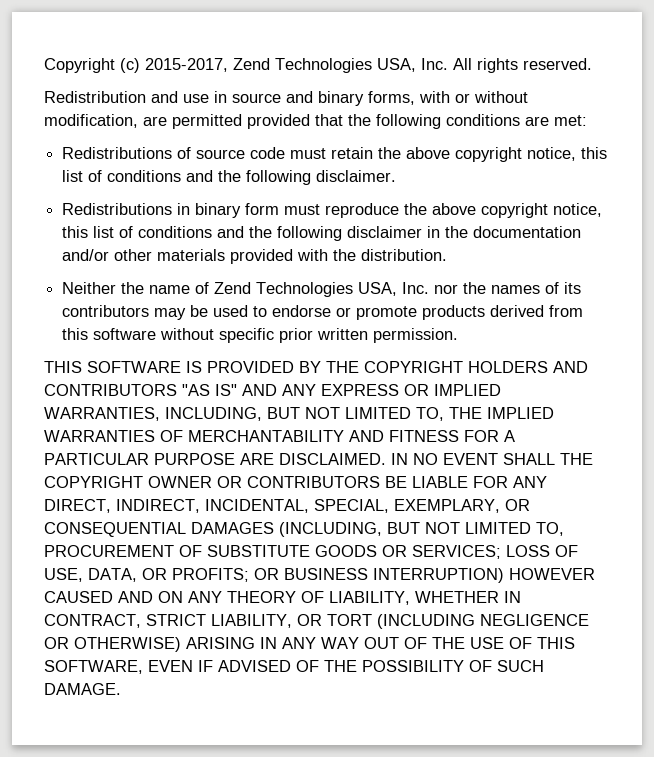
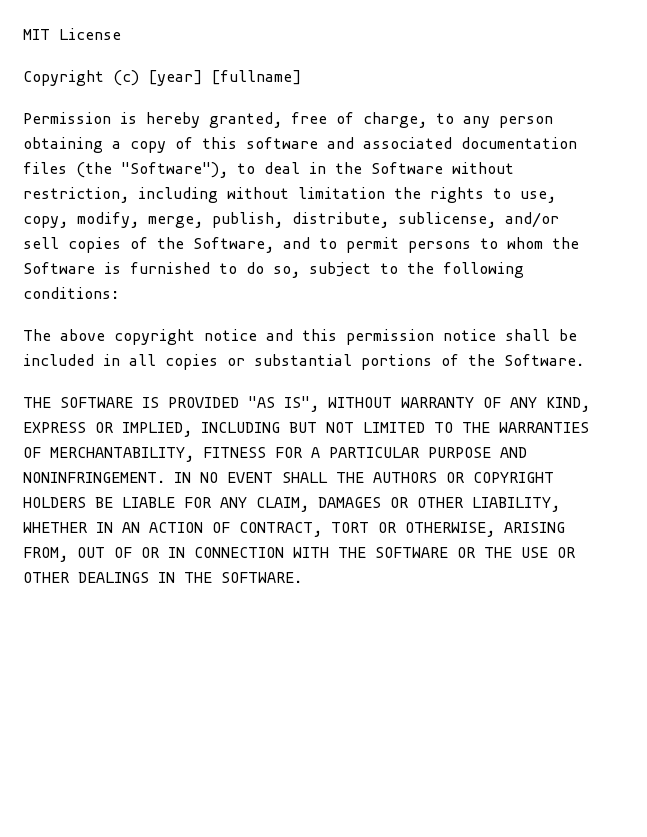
[44,58,592,73] [44,91,528,106] [44,114,587,129] [62,147,608,162] [62,170,397,185] [62,203,603,218] [62,226,582,241] [62,249,448,264] [62,282,582,297] [62,305,584,320] [62,328,459,343] [44,361,588,373] [44,384,501,396] [44,407,554,421] [44,430,384,442] Copyright (c) 2015-2017, Zend Technologies USA, Inc. All rights reserved. // Redistribution and use in source and binary forms, with or without modification, are permitted provided that the following conditions are met: // Redistributions of source code must retain the above copyright notice, this list of conditions and the following disclaimer. // Redistributions in binary form must reproduce the above copyright notice, this list of conditions and the following disclaimer in the documentation and/or other materials provided with the distribution. // Neither the name of Zend Technologies USA, Inc. nor the names of its contributors may be used to endorse or promote products derived from this software without specific prior written permission. // THIS SOFTWARE IS PROVIDED BY THE COPYRIGHT HOLDERS AND CONTRIBUTORS "AS IS" AND ANY EXPRESS OR IMPLIED WARRANTIES, INCLUDING, BUT NOT LIMITED TO, THE IMPLIED WARRANTIES OF MERCHANTABILITY AND -> [23,28,121,40] [23,70,301,86] [23,112,553,128] [23,137,577,153] [23,162,514,178] [23,187,556,203] [23,212,559,228] [23,237,579,253] [23,262,524,278] [23,287,119,299] [23,329,577,345] [23,354,584,370] [23,396,590,412] [23,422,589,437] [23,447,194,462] MIT License // Copyright (c) [year] [fullname] // Permission is hereby granted, free of charge, to any person obtaining a copy of this software and associated documentation files (the "Software"), to deal in the Software without restriction, including without limitation the rights to use, copy, modify, merge, publish, distribute, sublicense, and/or sell copies of the Software, and to permit persons to whom the Software is furnished to do so, subject to the following conditions: // The above copyright notice and this permission notice shall be included in all copies or substantial portions of the Software. // THE SOFTWARE IS PROVIDED "AS IS", WITHOUT WARRANTY OF ANY KIND, EXPRESS OR IMPLIED, INCLUDING BUT NOT LIMITED TO THE WARRANTIES OF MERCHANTABILITY,
[240,453,386,465] ARE DISCLAIMED. -> [500,447,527,458] [23,472,165,483] AND NONINFRINGEMENT.
[44,476,547,488] [44,499,530,513] [44,522,564,537] [44,545,578,559] [44,568,595,583] [44,591,521,605] [44,614,589,629] [44,637,575,652] [44,660,544,674] [44,683,121,695] COPYRIGHT OWNER OR CONTRIBUTORS BE LIABLE FOR ANY DIRECT, INDIRECT, INCIDENTAL, SPECIAL, EXEMPLARY, OR CONSEQUENTIAL DAMAGES (INCLUDING, BUT NOT LIMITED TO, PROCUREMENT OF SUBSTITUTE GOODS OR SERVICES; LOSS OF USE, DATA, OR PROFITS; OR BUSINESS INTERRUPTION) HOWEVER CAUSED AND ON ANY THEORY OF LIABILITY, WHETHER IN CONTRACT, STRICT LIABILITY, OR TORT (INCLUDING NEGLIGENCE OR OTHERWISE) ARISING IN ANY WAY OUT OF THE USE OF THIS SOFTWARE, EVEN IF ADVISED OF THE POSSIBILITY OF SUCH DAMAGE. -> [373,472,554,483] [23,497,560,512] [23,522,565,537] [23,547,575,562] [23,572,302,583] AUTHORS OR COPYRIGHT HOLDERS BE LIABLE FOR ANY CLAIM, DAMAGES OR OTHER LIABILITY, WHETHER IN AN ACTION OF CONTRACT, TORT OR OTHERWISE, ARISING FROM, OUT OF OR IN CONNECTION WITH THE SOFTWARE OR THE USE OR OTHER DEALINGS IN THE SOFTWARE.

